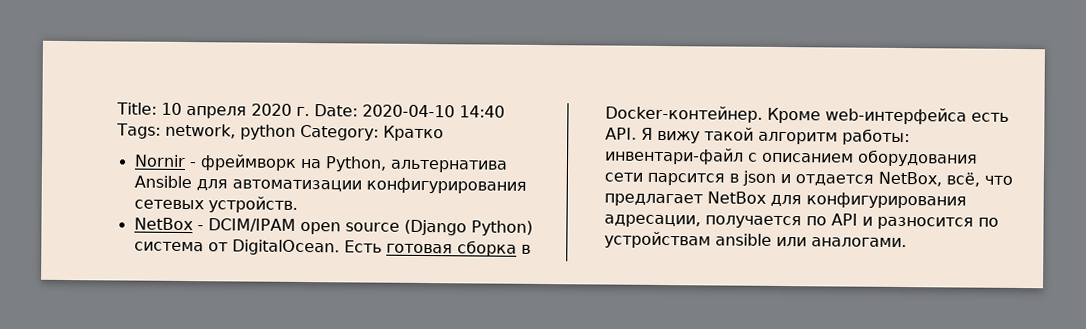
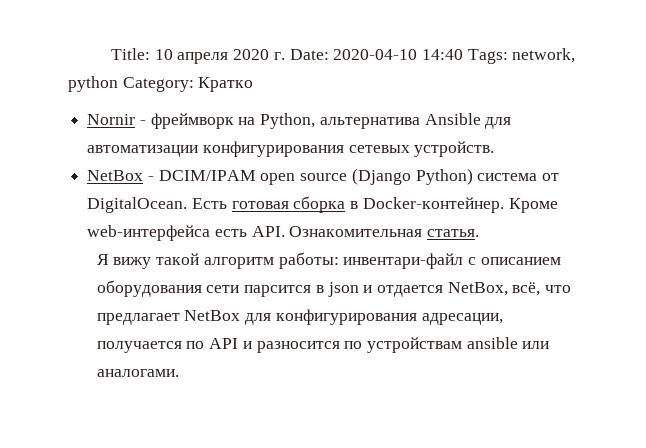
(637, 133) none -> [289,226,480,237] Ознакомительная статья. //

